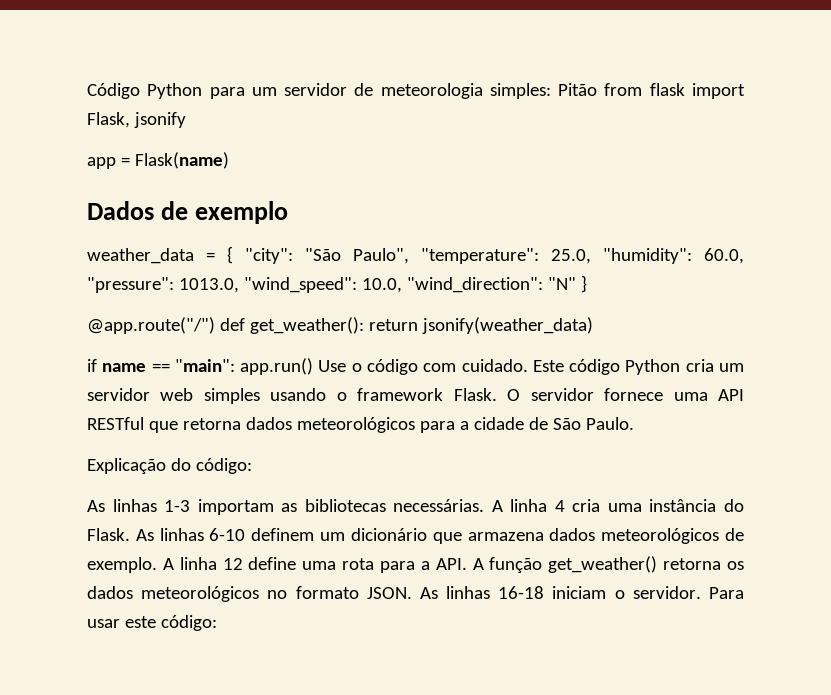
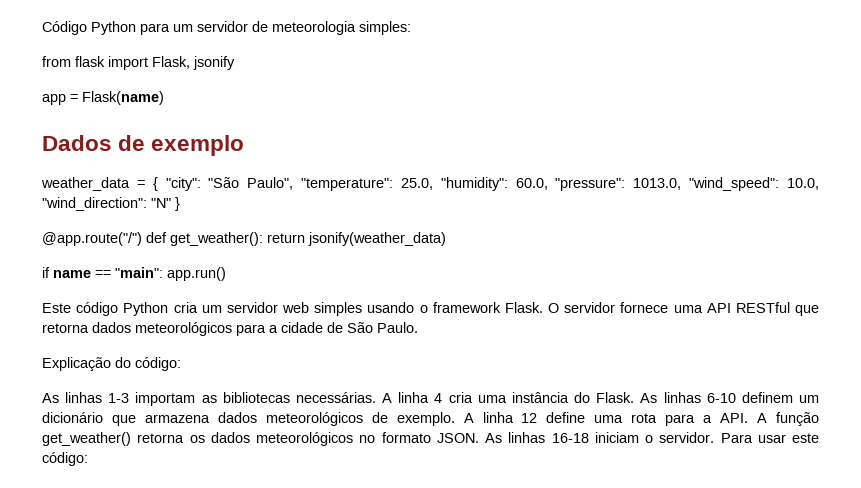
[558,83,598,96] Pitão -> (411, 28) //
[318,359,528,375] Use o código com cuidado. -> (226, 274) //

